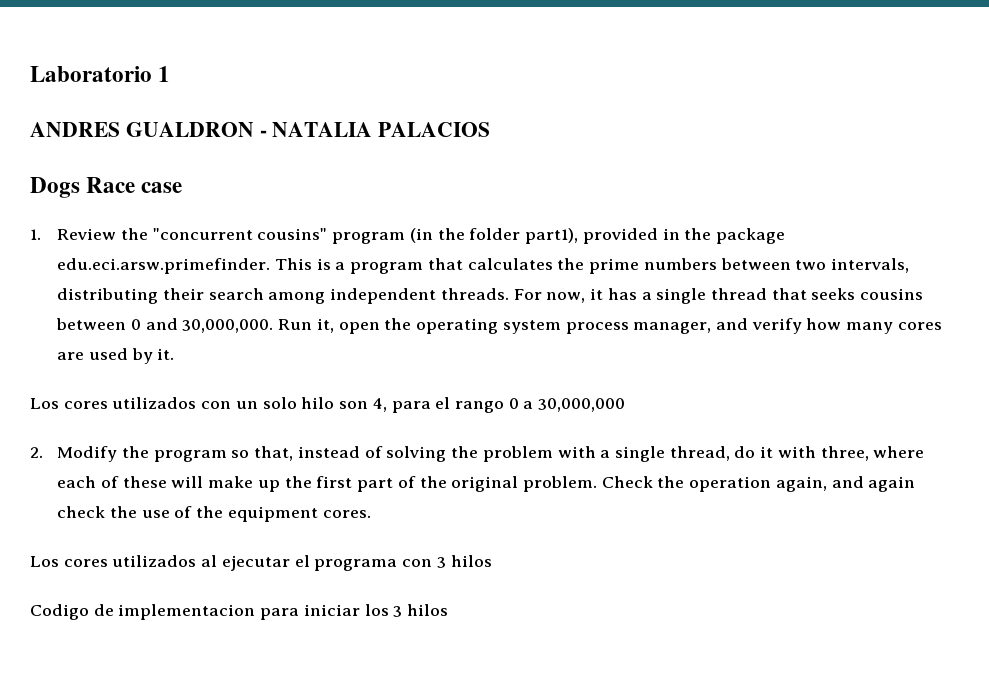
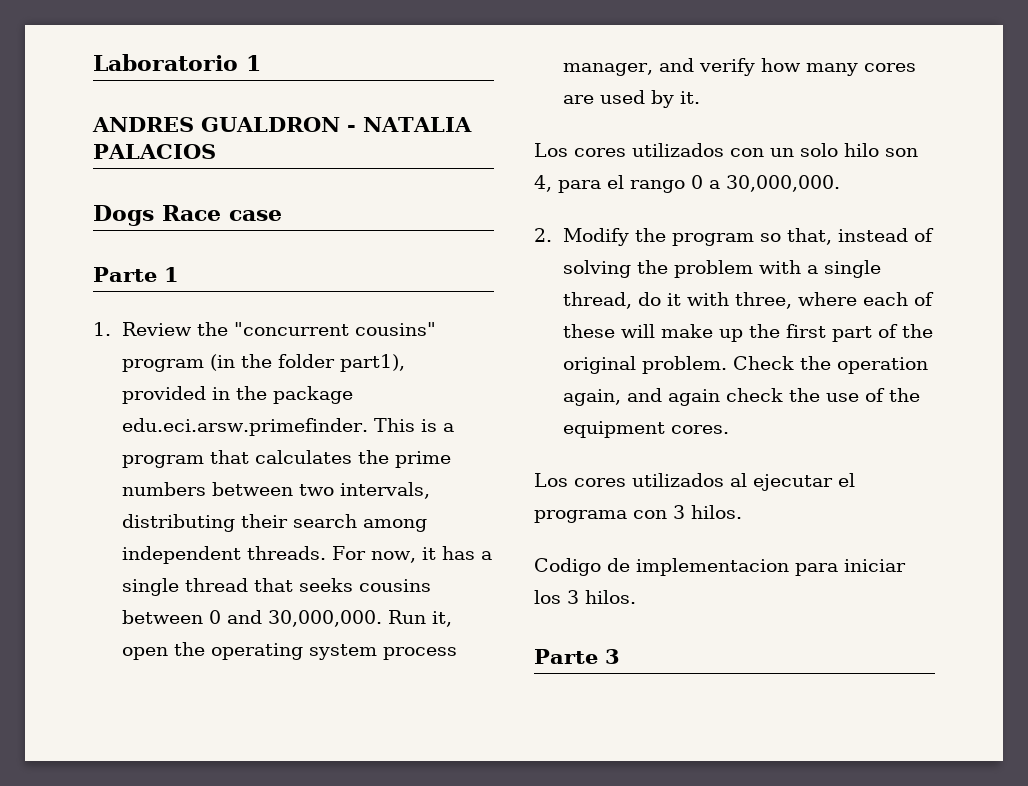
(183, 187) none -> [93,267,179,282] // Parte 1
[538,398,626,412] 30,000,000 -> [726,175,840,192] 30,000,000.
[450,555,492,567] hilos -> [691,505,742,519] hilos.
[407,604,449,616] hilos -> [585,590,636,604] [534,649,620,664] hilos. // Parte 3

